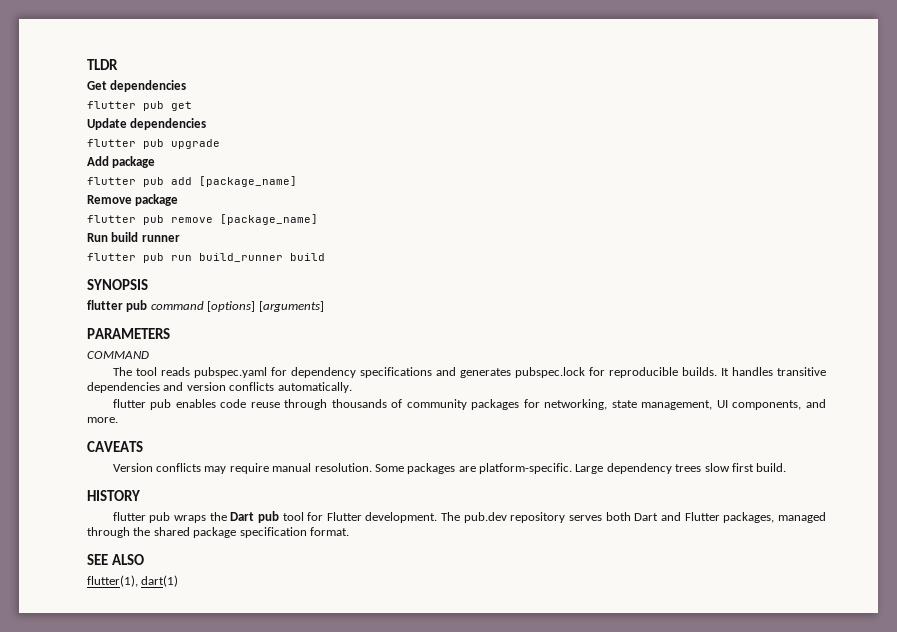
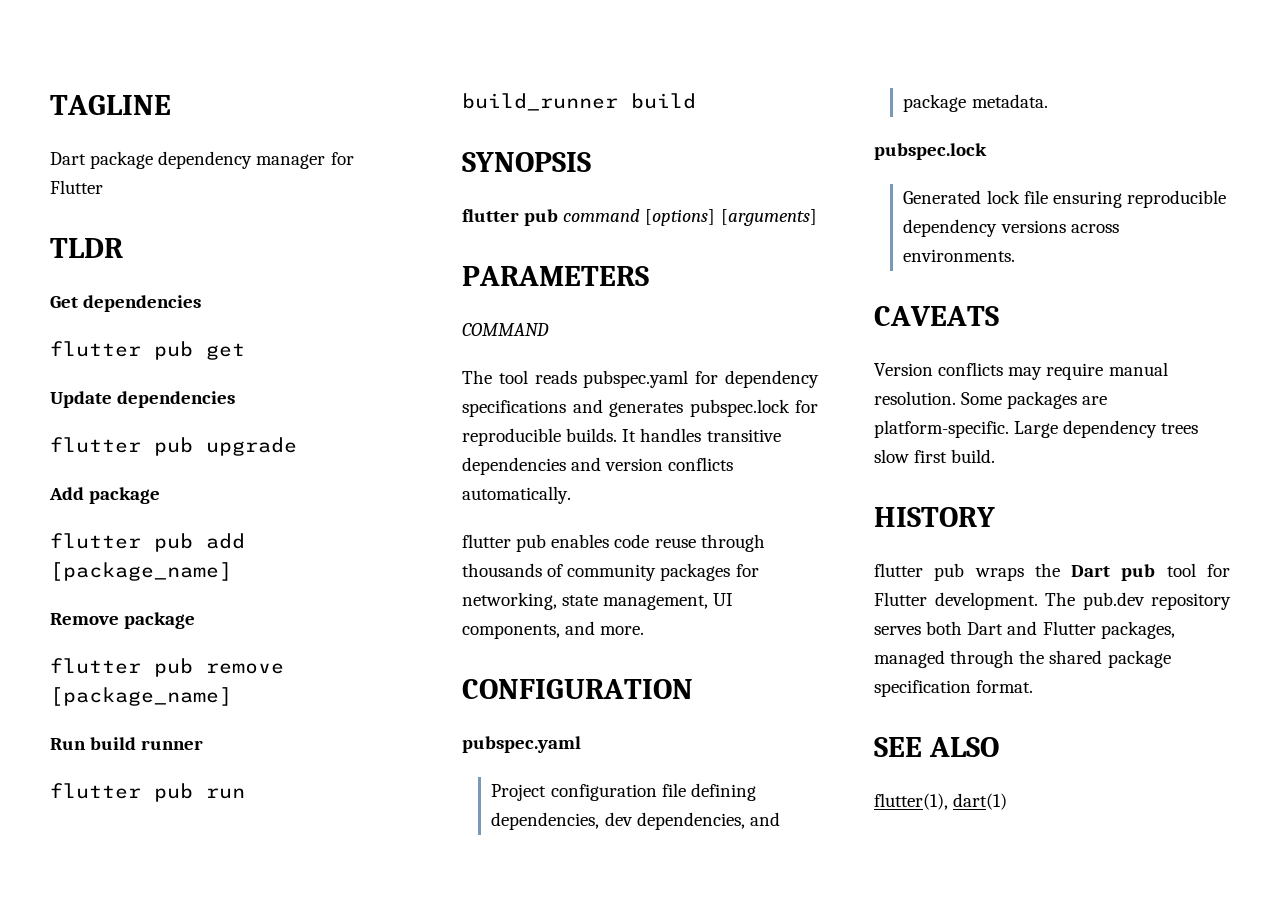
(87, 64) none -> [50,95,171,115] [50,151,354,169] [50,180,103,194] TAGLINE // Dart package dependency manager for Flutter //
(118, 420) none -> [462,679,693,699] [462,736,581,753] [491,783,756,801] [491,812,780,830] [903,94,1048,112] [874,143,987,160] [903,190,1226,208] [903,219,1119,237] [903,249,1016,262] // CONFIGURATION // pubspec.yaml // Project configuration file defining dependencies, dev dependencies, and package metadata. // pubspec.lock // Generated lock file ensuring reproducible dependency versions across environments.

